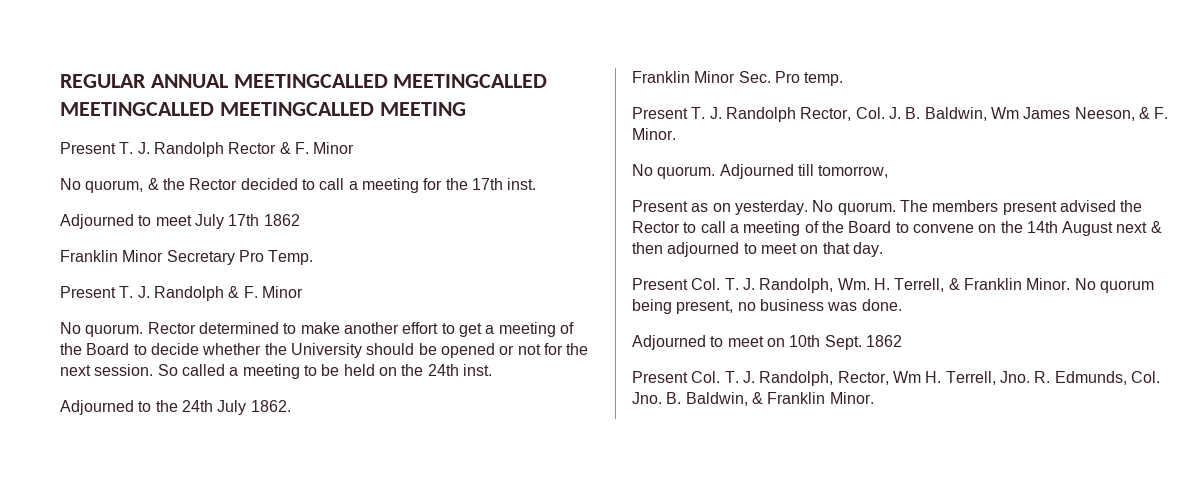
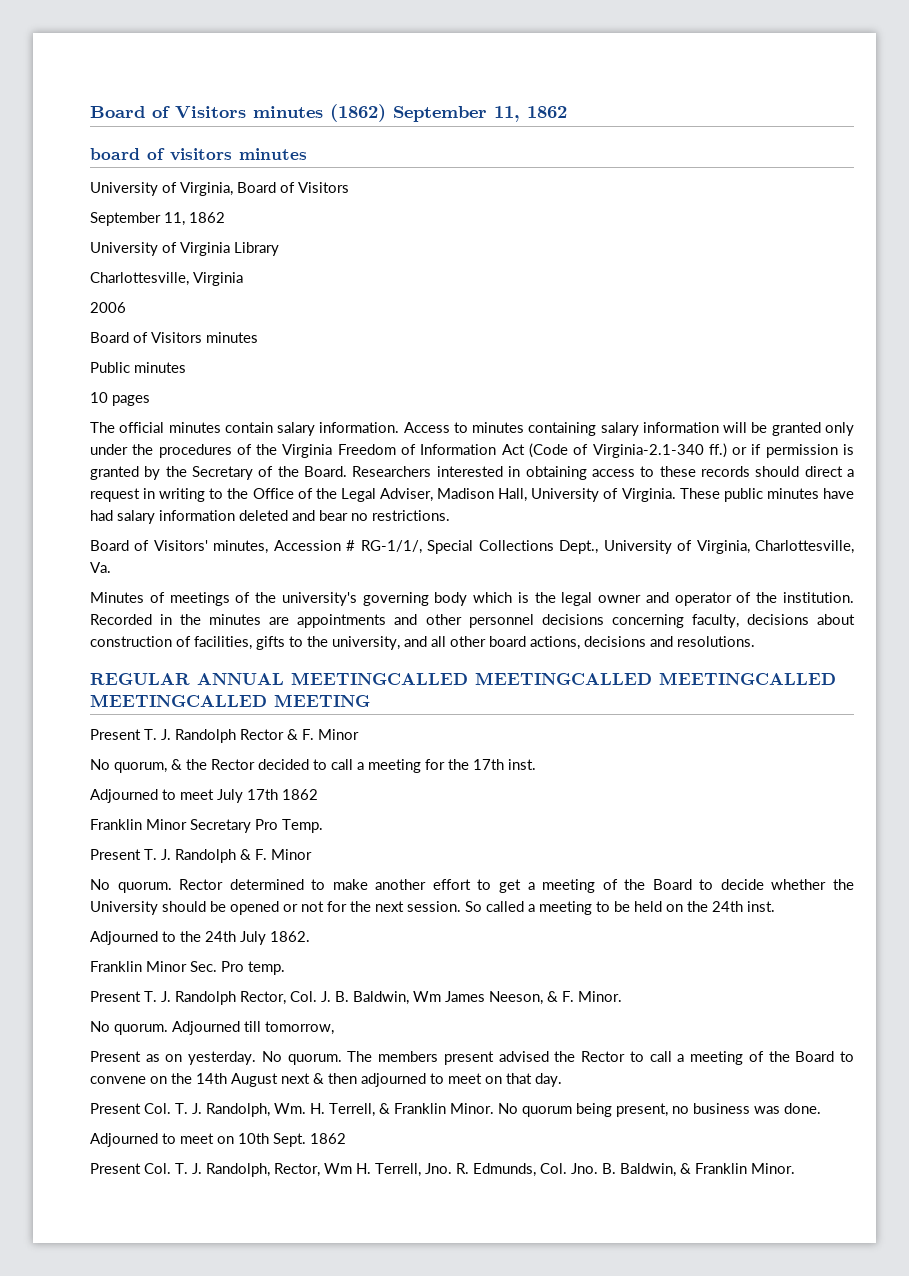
(60, 81) none -> [90,104,567,122] [90,148,307,161] [90,182,349,196] [90,212,225,226] [90,242,279,256] [90,272,243,286] [90,302,126,313] [90,332,258,343] [90,362,186,373] [90,392,150,406] [90,422,854,436] [90,443,854,458] [90,466,855,480] [90,488,854,502] [90,510,450,524] [90,540,854,554] [90,562,111,573] [90,592,854,606] [90,614,856,628] [90,636,755,650] Board of Visitors minutes (1862) September 11, 1862 // board of visitors minutes // University of Virginia, Board of Visitors // September 11, 1862 // University of Virginia Library // Charlottesville, Virginia // 2006 // Board of Visitors minutes // Public minutes // 10 pages // The official minutes contain salary information. Access to minutes containing salary information will be granted only under the procedures of the Virginia Freedom of Information Act (Code of Virginia-2.1-340 ff.) or if permission is granted by the Secretary of the Board. Researchers interested in obtaining access to these records should direct a request in writing to the Office of the Legal Adviser, Madison Hall, University of Virginia. These public minutes have had salary information deleted and bear no restrictions. // Board of Visitors' minutes, Accession # RG-1/1/, Special Collections Dept., University of Virginia, Charlottesville, Va. // Minutes of meetings of the university's governing body which is the legal owner and operator of the institution. Recorded in the minutes are appointments and other personnel decisions concerning faculty, decisions about construction of facilities, gifts to the university, and all other board actions, decisions and resolutions. //

